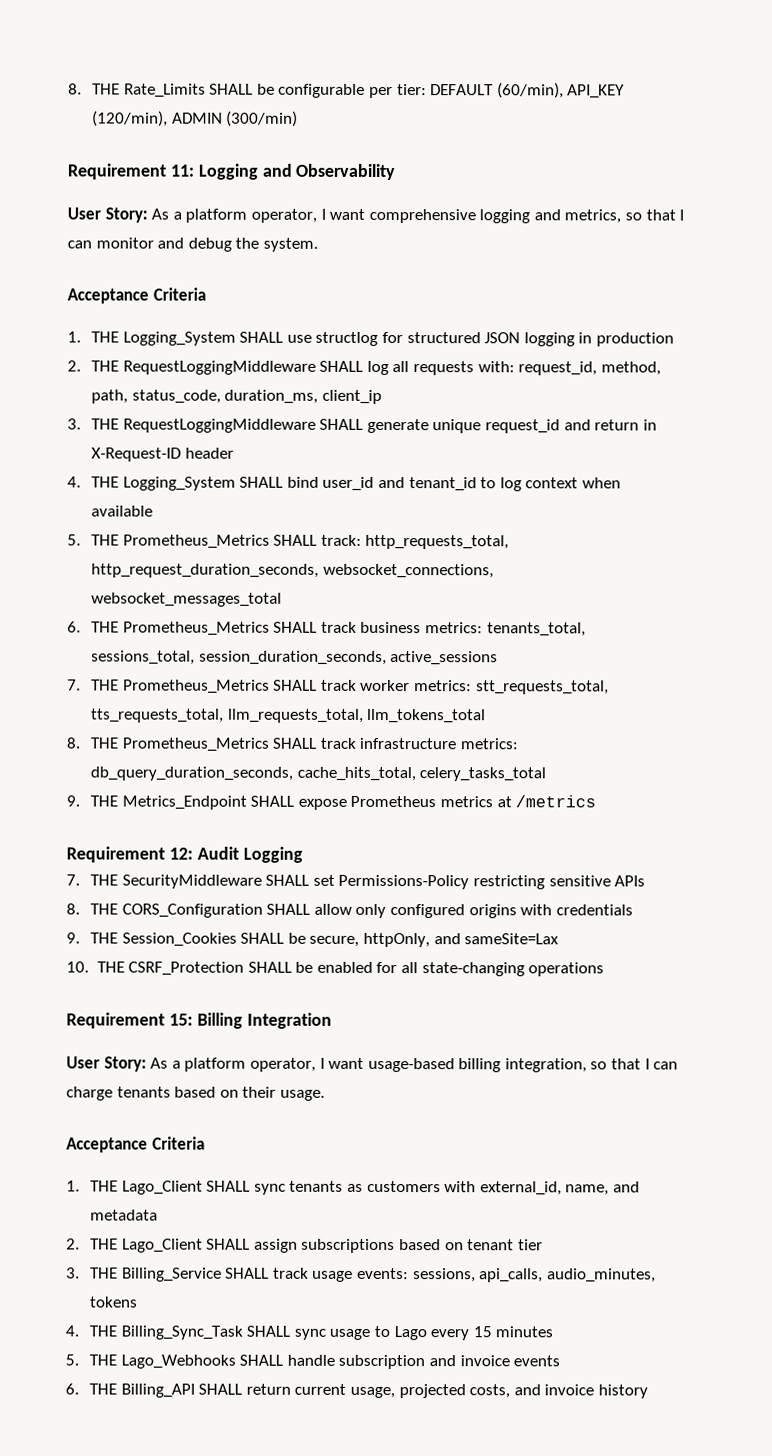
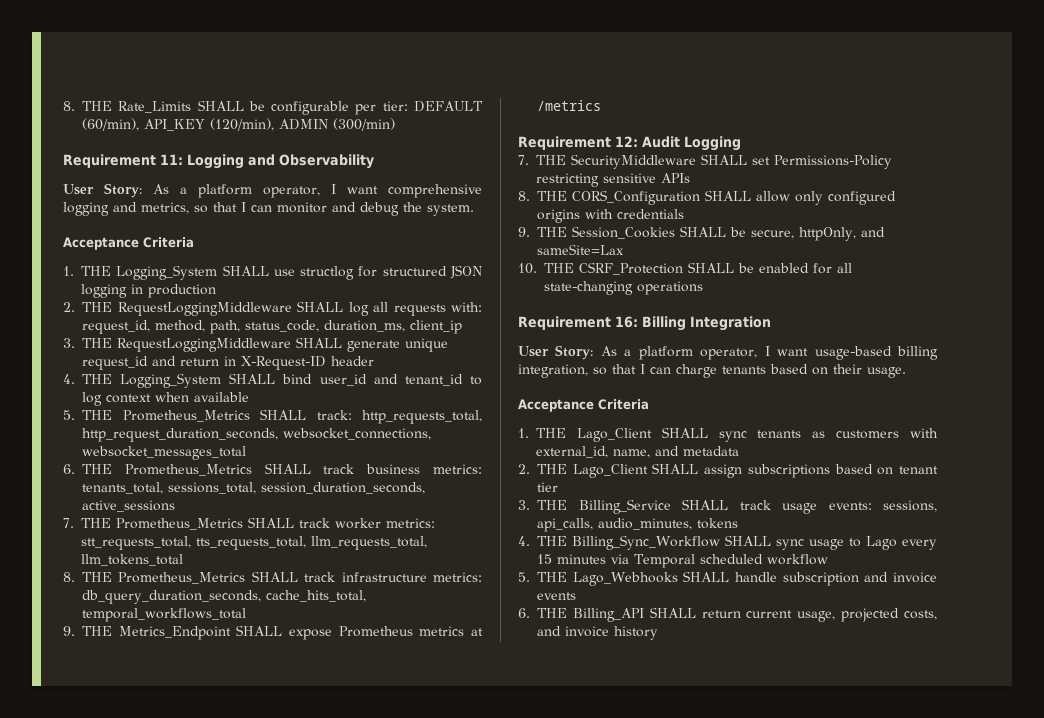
[419,767,547,782] celery_tasks_total -> [82,608,246,622] temporal_workflows_total
[168,1013,193,1026] 15: -> [615,316,638,328] 16:
[120,1325,243,1340] Billing_Sync_Task -> [572,535,720,550] Billing_Sync_Workflow
(554, 1332) none -> [611,554,828,568] via Temporal scheduled workflow

